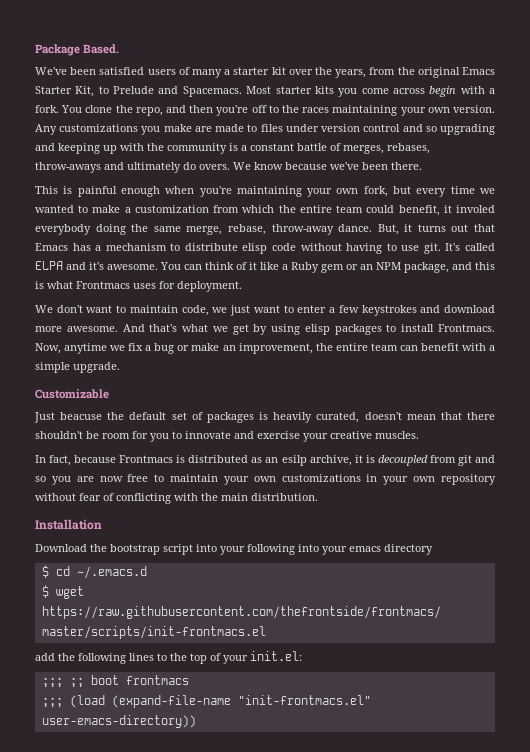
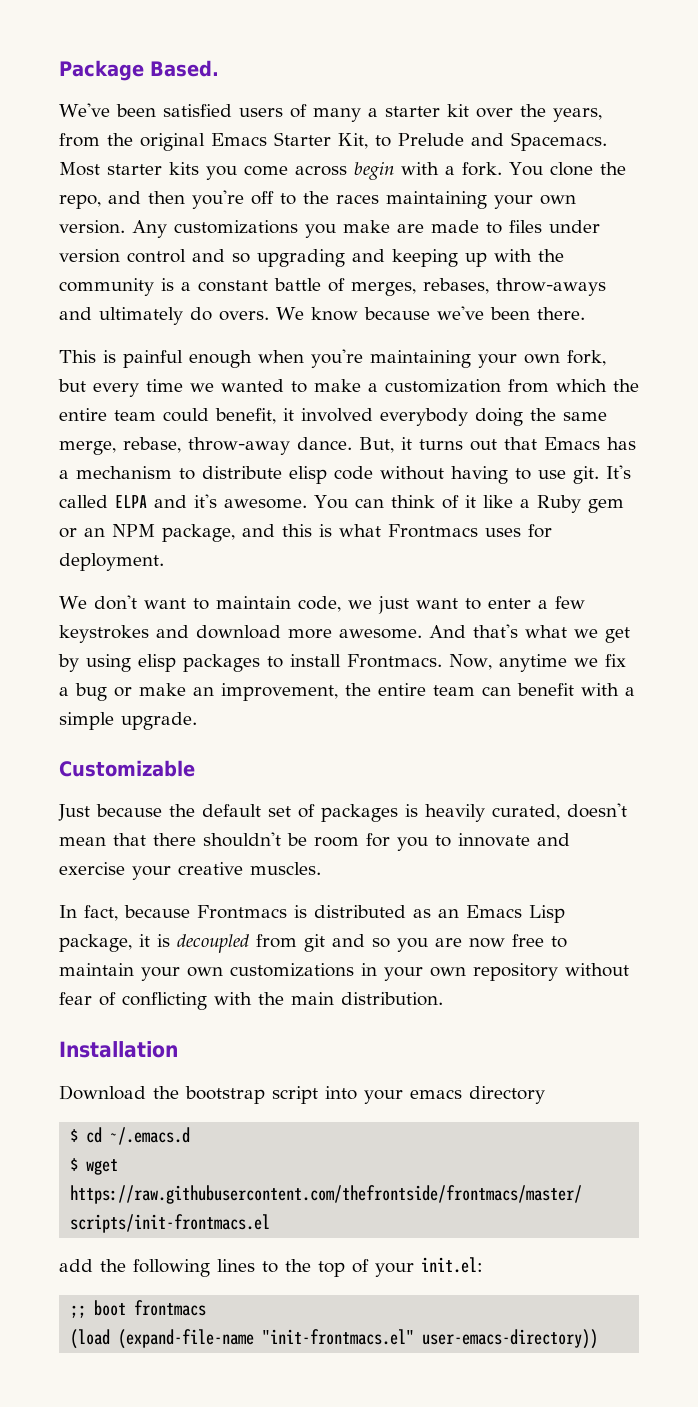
[455,205,495,213] involed -> [301,408,373,422] involved
[60,412,103,420] beacuse -> [96,804,162,817] because
[281,455,352,466] esilp archive, -> [466,905,565,923] [59,934,132,952] Emacs Lisp package,
[247,544,347,555] following into your -> (403, 1097) none
[41,678,63,688] ;;; -> (483, 1265) none
[41,698,63,708] ;;; -> (207, 1308) none

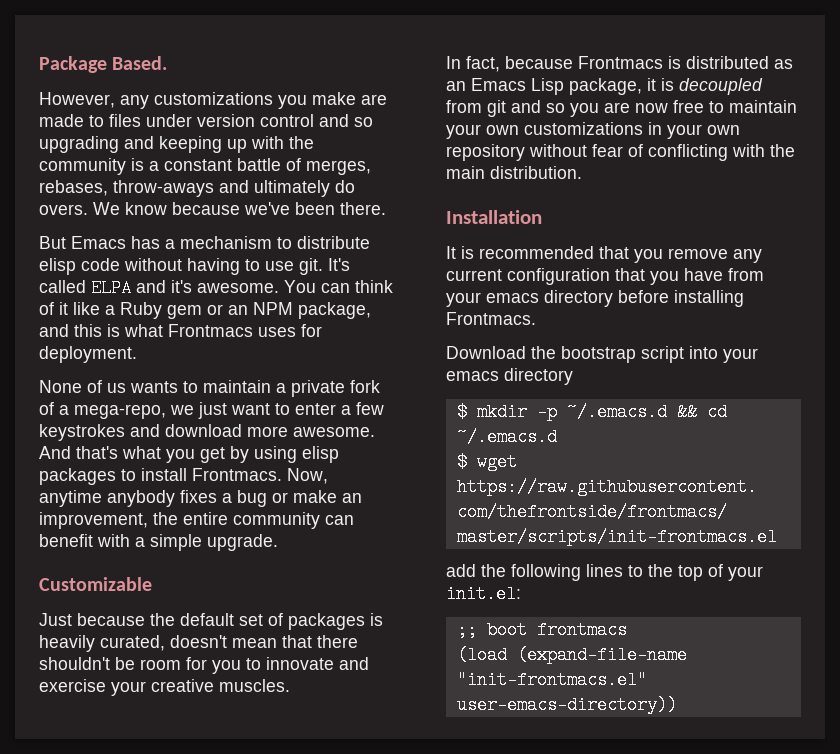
[59,103,602,122] [59,132,607,151] [59,162,626,180] [59,190,576,209] [59,220,167,238] We've been satisfied users of many a starter kit over the years, from the original Emacs Starter Kit, to Prelude and Spacemacs. Most starter kits you come across begin with a fork. You clone the repo, and then you're off to the races maintaining your own version. Any -> [39,92,149,109] However, any
[59,349,606,368] [58,379,639,397] [59,408,607,426] [59,437,537,455] This is painful enough when you're maintaining your own fork, but every time we wanted to make a customization from which the entire team could benefit, it involved everybody doing the same merge, rebase, throw-away dance. But, it turns out that -> [39,236,66,249] But
[59,595,341,612] We don't want to maintain code, -> [39,380,380,397] [39,402,166,419] None of us wants to maintain a private fork of a mega-repo,
[574,629,598,638] we -> [166,449,195,463] you
[573,654,626,667] we fix -> [107,490,217,507] anybody fixes
[433,685,475,696] team -> [233,512,320,529] community
(178, 1049) none -> [446,246,762,263] [446,268,764,285] [446,290,744,307] [446,312,536,325] // It is recommended that you remove any current configuration that you have from your emacs directory before installing Frontmacs.
(79, 1135) none -> [476,403,697,421] mkdir -p ~/.emacs.d &&

